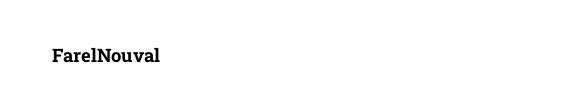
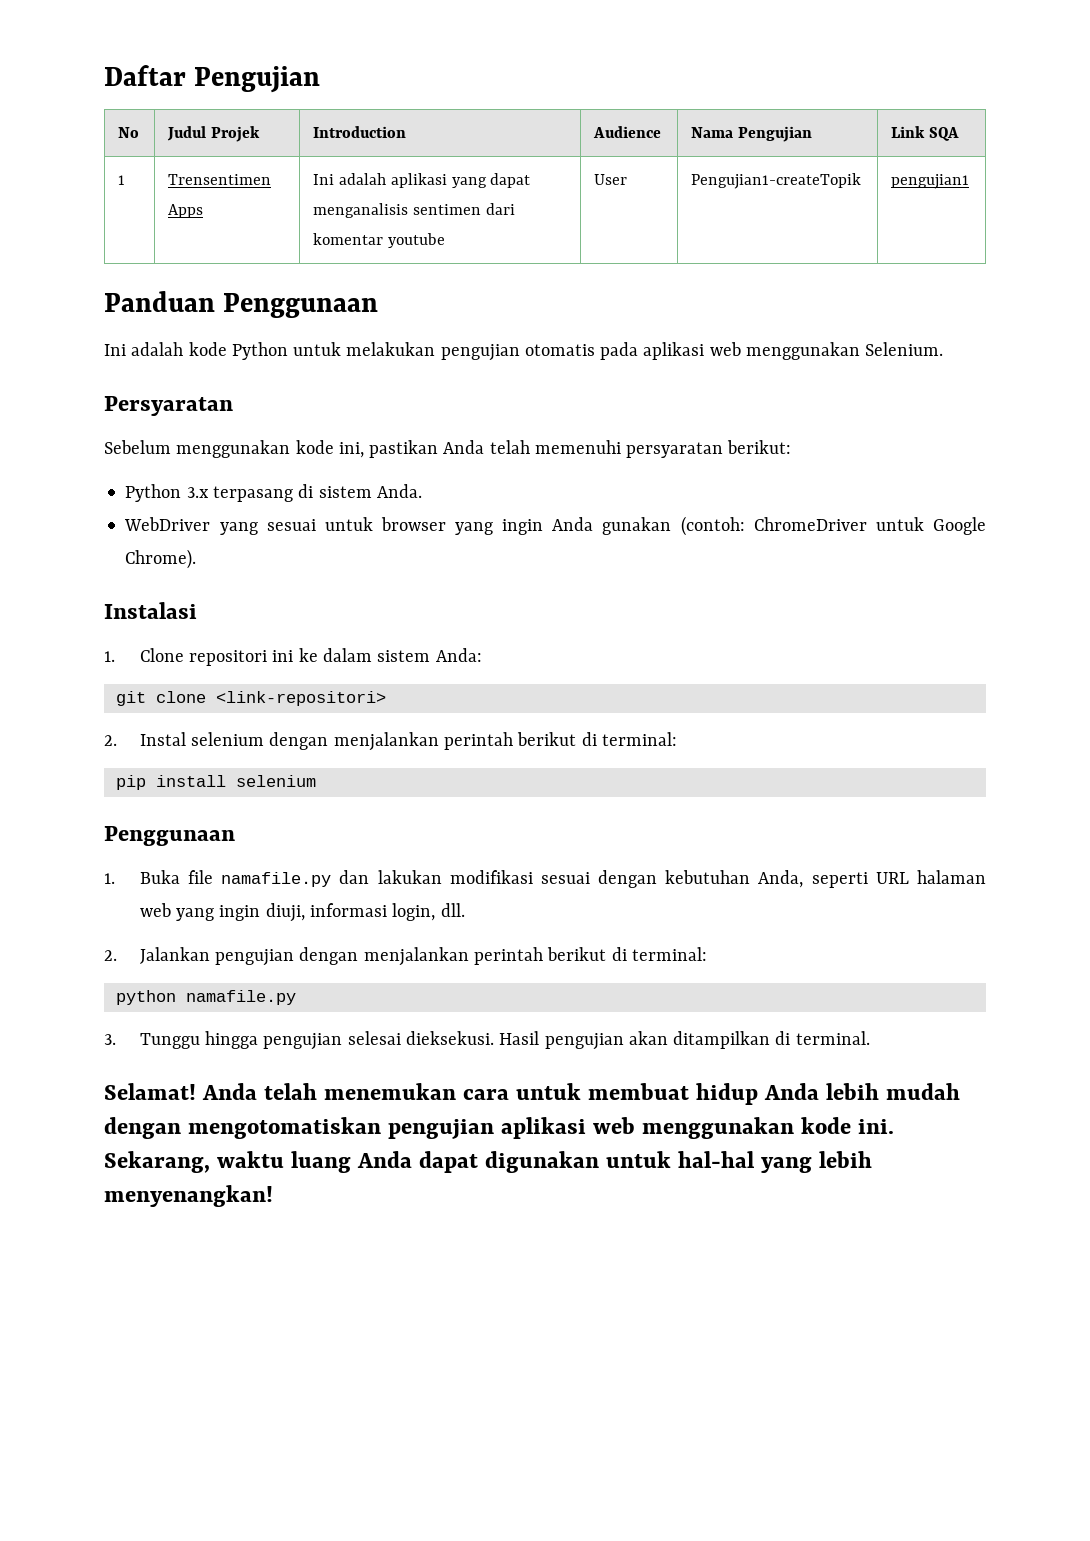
[52,47,160,63] FarelNouval -> [104,65,321,93] [118,127,140,138] [167,126,261,142] [313,126,407,138] [593,126,662,138] [691,126,813,142] [891,126,960,141] [118,175,126,185] [168,174,272,185] [168,204,204,218] [313,173,531,188] [313,203,515,218] [313,233,446,248] [594,174,628,185] [691,173,862,189] [891,174,970,189] [104,291,379,318] [104,342,944,361] [104,396,233,416] [104,440,792,458] [125,484,422,502] [124,516,986,536] [125,549,197,569] [104,602,197,619] [104,648,482,666] [115,691,386,706] [104,732,677,751] [115,775,316,790] [104,826,235,846] [104,870,987,888] [139,903,465,922] [104,947,707,966] [115,990,296,1005] [104,1031,870,1050] [104,1083,961,1105] [104,1117,895,1139] [104,1151,873,1173] [104,1185,273,1207] Daftar Pengujian // No | Judul Projek | Introduction | Audience | Nama Pengujian | Link SQA // 1 | Trensentimen Apps | Ini adalah aplikasi yang dapat menganalisis sentimen dari komentar youtube | User | Pengujian1-createTopik | pengujian1 // Panduan Penggunaan // Ini adalah kode Python untuk melakukan pengujian otomatis pada aplikasi web menggunakan Selenium. // Persyaratan // Sebelum menggunakan kode ini, pastikan Anda telah memenuhi persyaratan berikut: // Python 3.x terpasang di sistem Anda. // WebDriver yang sesuai untuk browser yang ingin Anda gunakan (contoh: ChromeDriver untuk Google Chrome). // Instalasi // 1. Clone repositori ini ke dalam sistem Anda: // git clone <link-repositori> // 2. Instal selenium dengan menjalankan perintah berikut di terminal: // pip install selenium // Penggunaan // 1. Buka file namafile.py dan lakukan modifikasi sesuai dengan kebutuhan Anda, seperti URL halaman web yang ingin diuji, informasi login, dll. // 2. Jalankan pengujian dengan menjalankan perintah berikut di terminal: // python namafile.py // 3. Tunggu hingga pengujian selesai dieksekusi. Hasil pengujian akan ditampilkan di terminal. // Selamat! Anda telah menemukan cara untuk membuat hidup Anda lebih mudah dengan mengotomatiskan pengujian aplikasi web menggunakan kode ini. Sekarang, waktu luang Anda dapat digunakan untuk hal-hal yang lebih menyenangkan!

